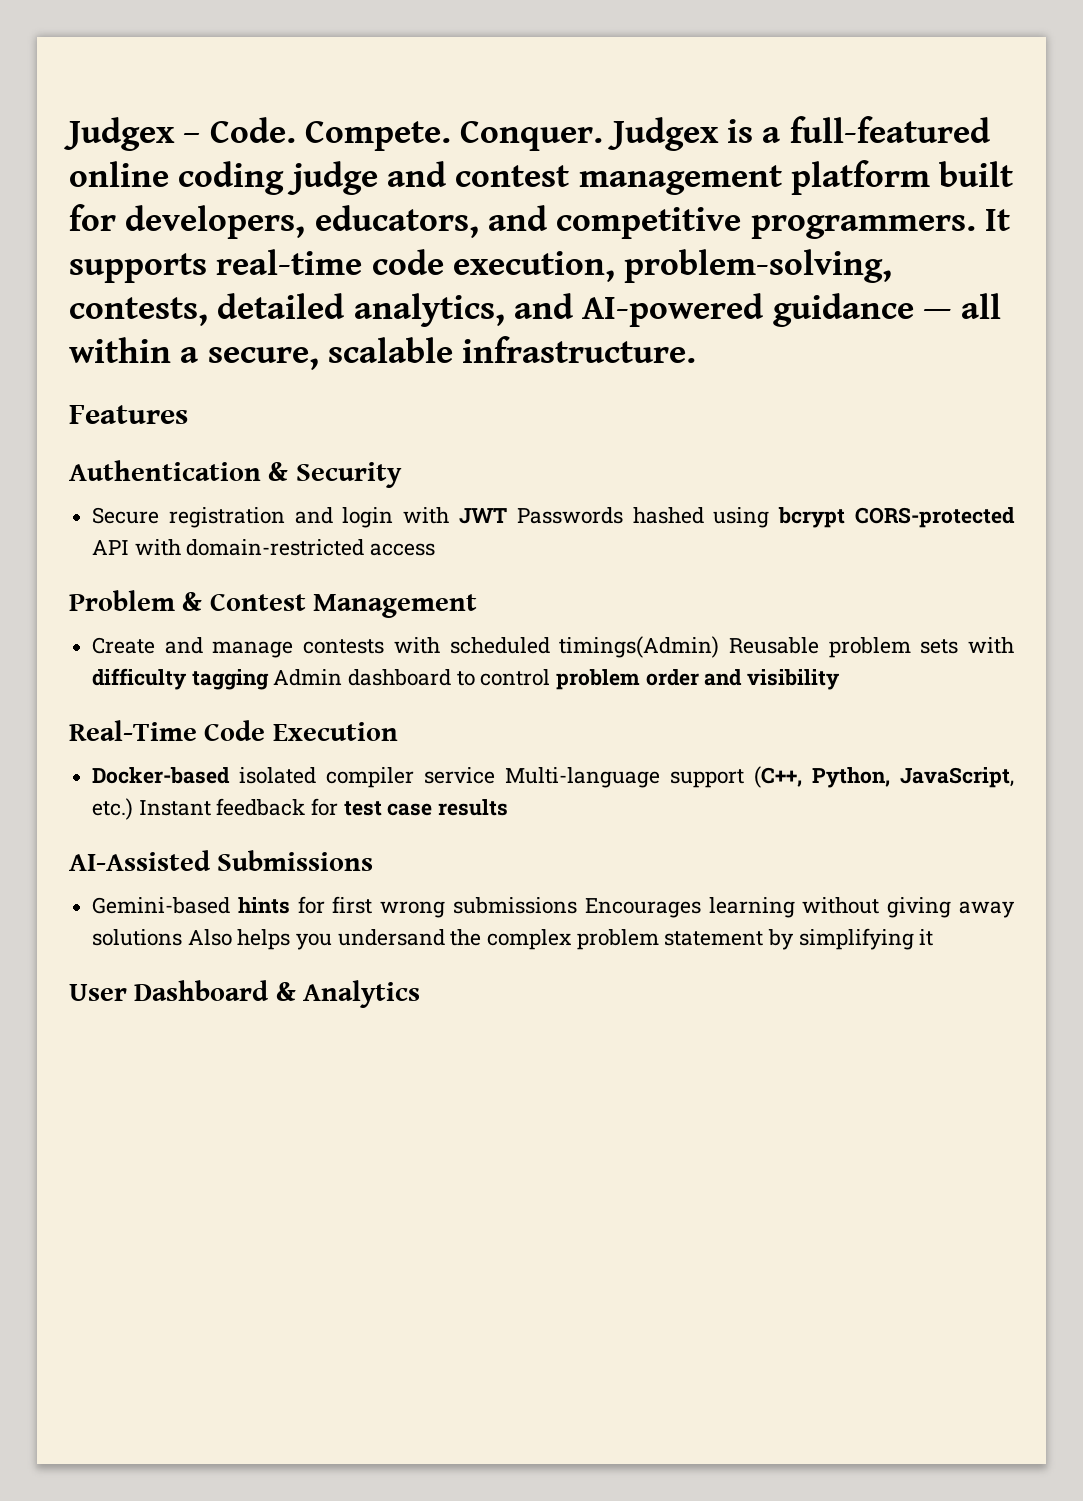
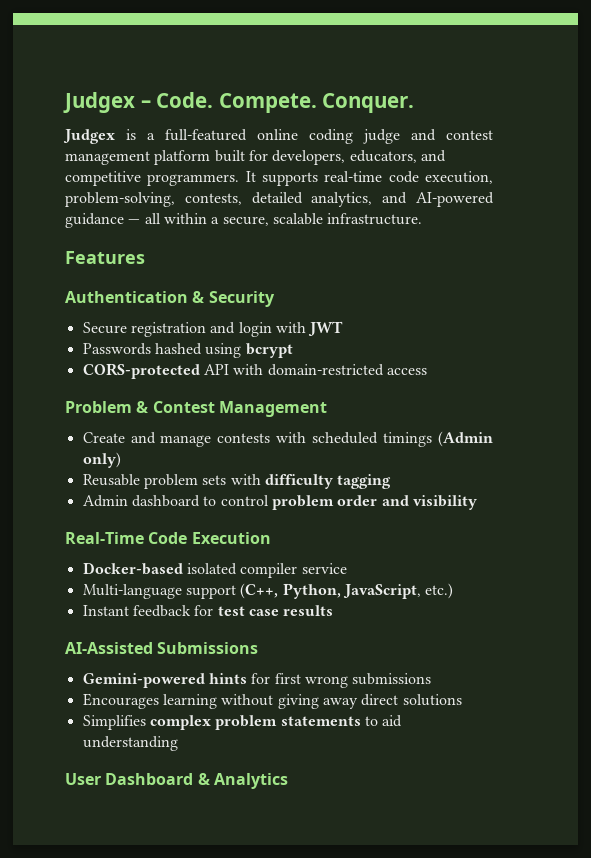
(604, 135) none -> (415, 103) //
(508, 516) none -> (344, 328) //
(846, 517) none -> (293, 350) //
[559,636,720,658] timings(Admin) -> [383,431,493,447] [82,452,121,468] timings (Admin only) //
(269, 679) none -> (392, 481) //
(496, 775) none -> (347, 568) //
(134, 809) none -> (454, 591) //
[92,897,231,914] Gemini-based -> [82,673,205,688] Gemini-powered
(578, 905) none -> (432, 679) //
(1015, 909) none -> [361,694,399,706] direct
[187,928,934,950] Also helps you undersand the complex problem statement by simplifying it -> [82,715,403,730] [82,736,178,751] // Simplifies complex problem statements to aid understanding

